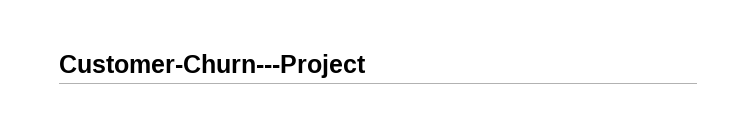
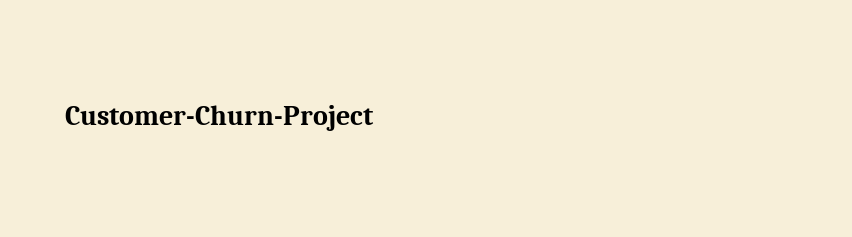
[59,54,366,78] Customer-Churn---Project -> [65,105,374,131] Customer-Churn-Project

